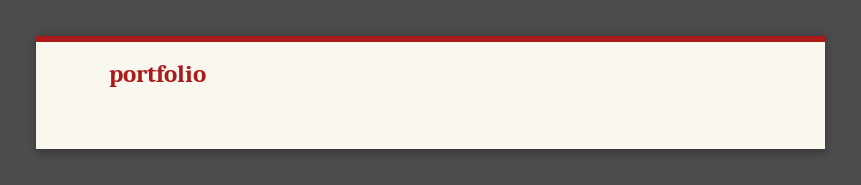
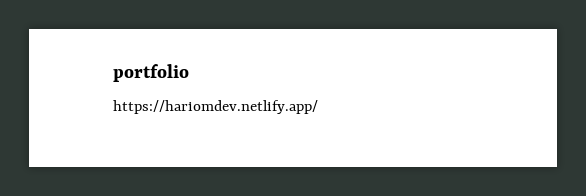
(206, 76) none -> [113,100,318,114] // https://hariomdev.netlify.app/

